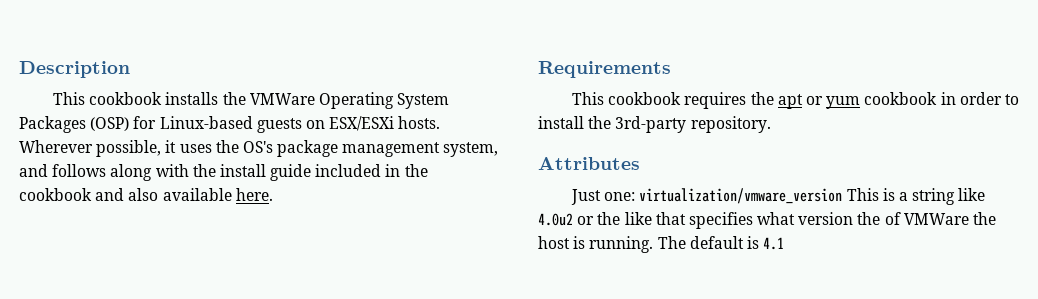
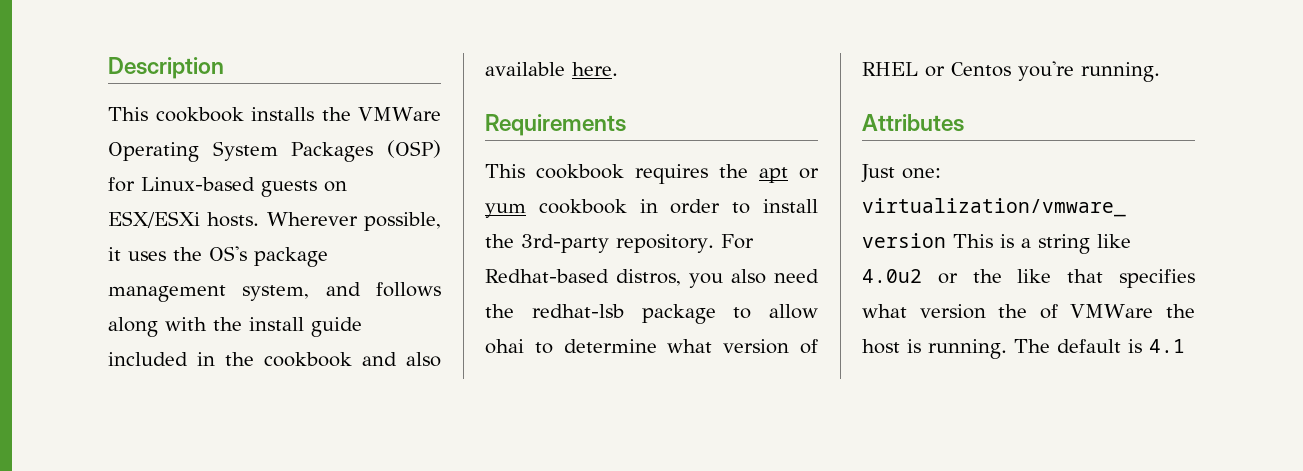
(771, 124) none -> [720,234,754,249] [485,269,819,288] [485,304,818,324] [485,339,818,354] [862,61,1160,82] For Redhat-based distros, you also need the redhat-lsb package to allow ohai to determine what version of RHEL or Centos you're running.

